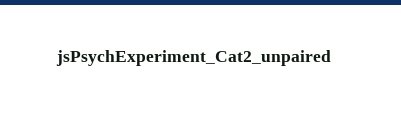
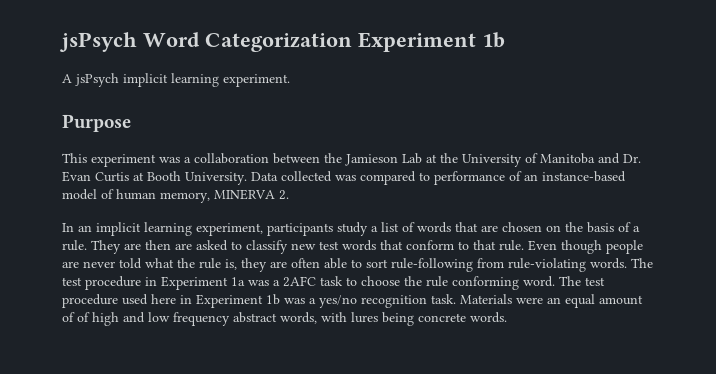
[56,50,331,66] jsPsychExperiment_Cat2_unpaired -> [60,32,505,52] [62,73,290,87] [62,114,131,132] [62,153,641,167] [62,171,626,185] [62,189,289,203] [62,222,640,236] [62,240,643,254] [62,258,653,272] [62,276,605,290] [62,294,643,308] [62,312,507,326] jsPsych Word Categorization Experiment 1b // A jsPsych implicit learning experiment. // Purpose // This experiment was a collaboration between the Jamieson Lab at the University of Manitoba and Dr. Evan Curtis at Booth University. Data collected was compared to performance of an instance-based model of human memory, MINERVA 2. // In an implicit learning experiment, participants study a list of words that are chosen on the basis of a rule. They are then are asked to classify new test words that conform to that rule. Even though people are never told what the rule is, they are often able to sort rule-following from rule-violating words. The test procedure in Experiment 1a was a 2AFC task to choose the rule conforming word. The test procedure used here in Experiment 1b was a yes/no recognition task. Materials were an equal amount of of high and low frequency abstract words, with lures being concrete words.

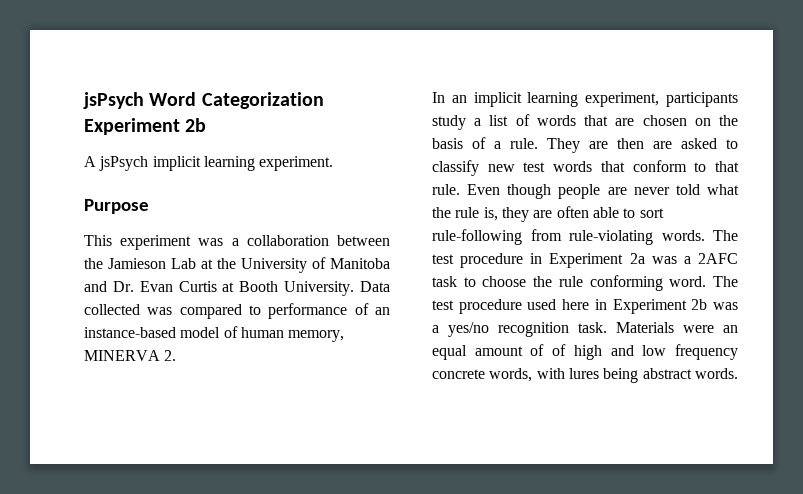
[482,32,505,48] 1b -> [185,118,207,132] 2b
[231,277,245,286] 1a -> [629,253,645,264] 2a
[266,294,280,305] 1b -> [691,299,708,310] 2b
[233,312,277,323] abstract -> [432,369,485,379] concrete
[418,313,466,322] concrete -> [642,368,692,379] abstract

